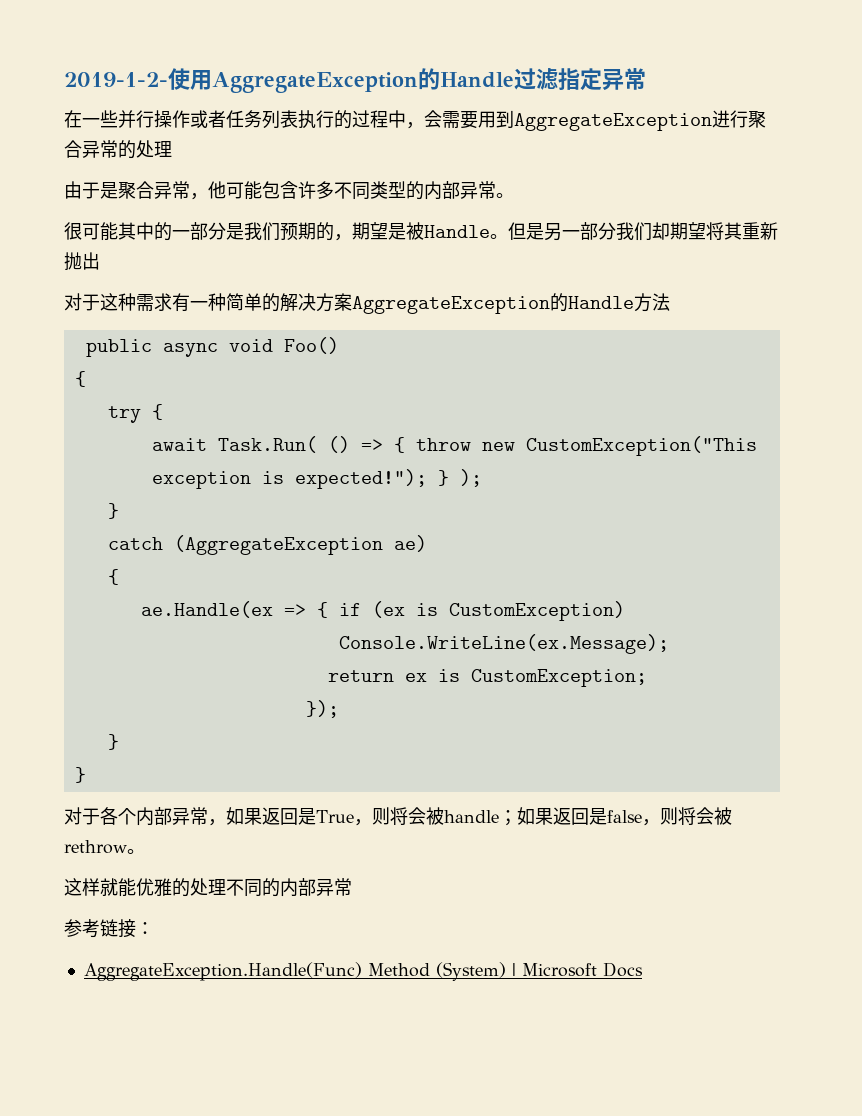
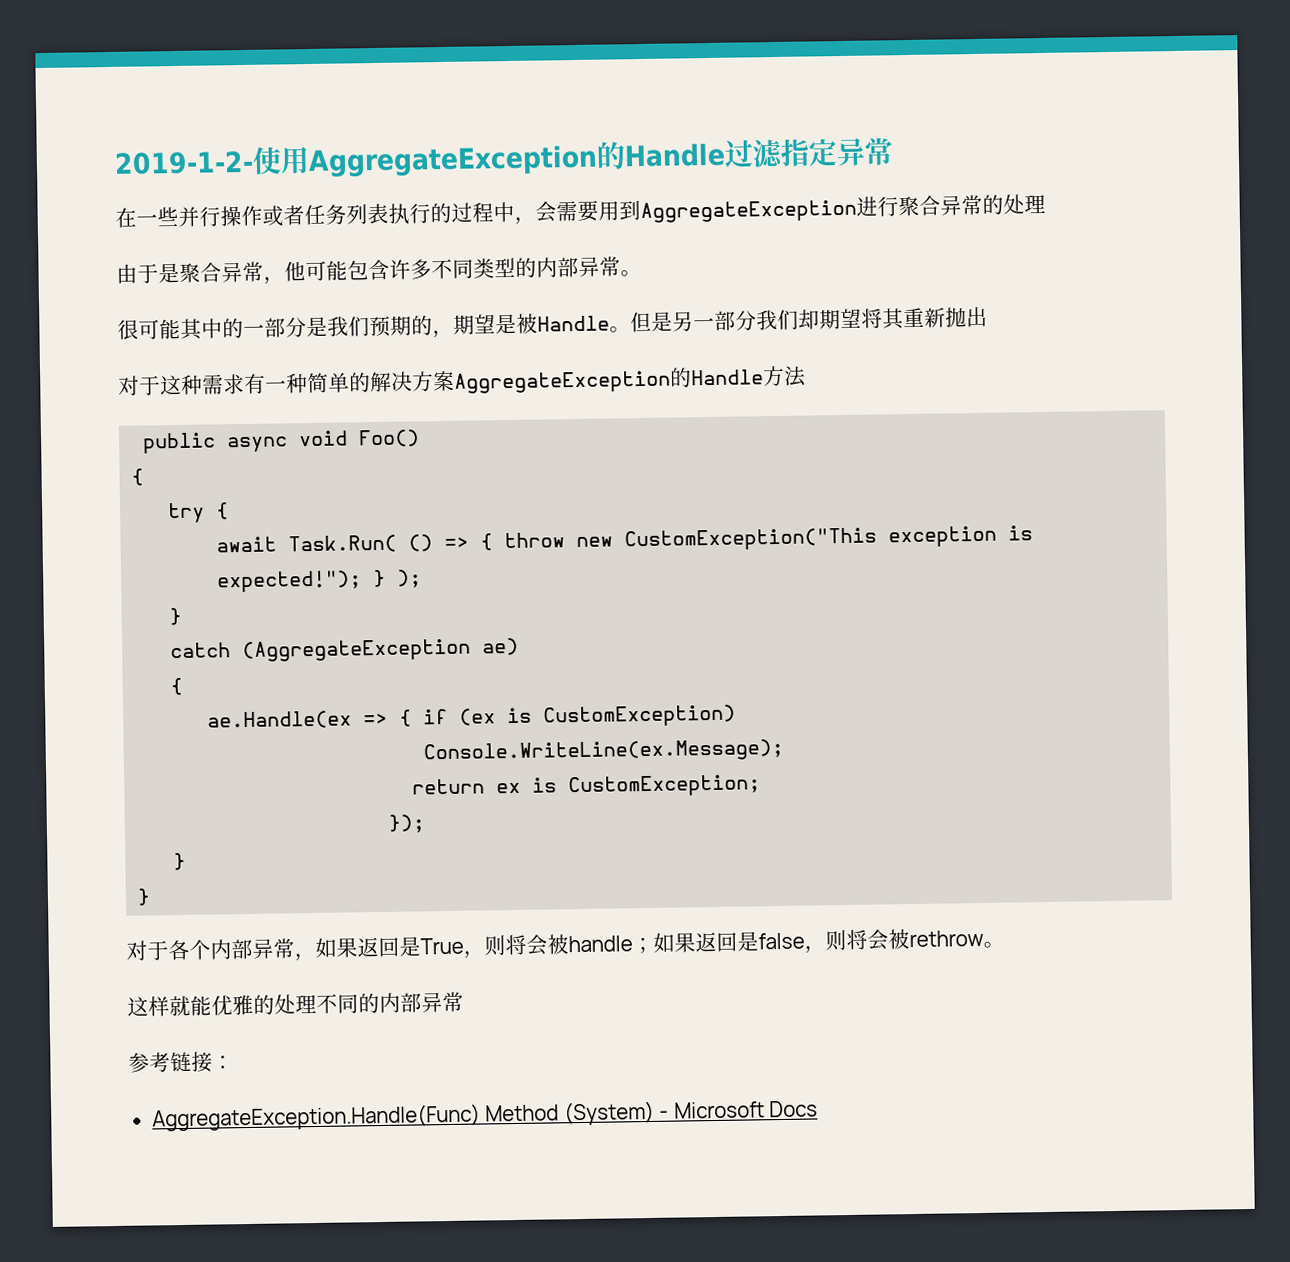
[511,963,516,976] | -> [659,1110,670,1119] -

